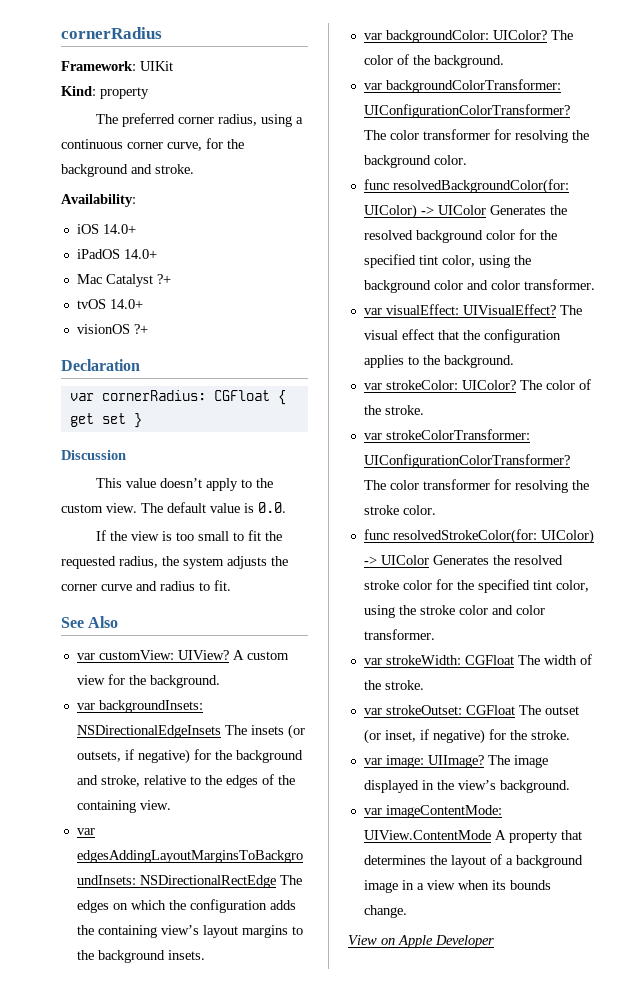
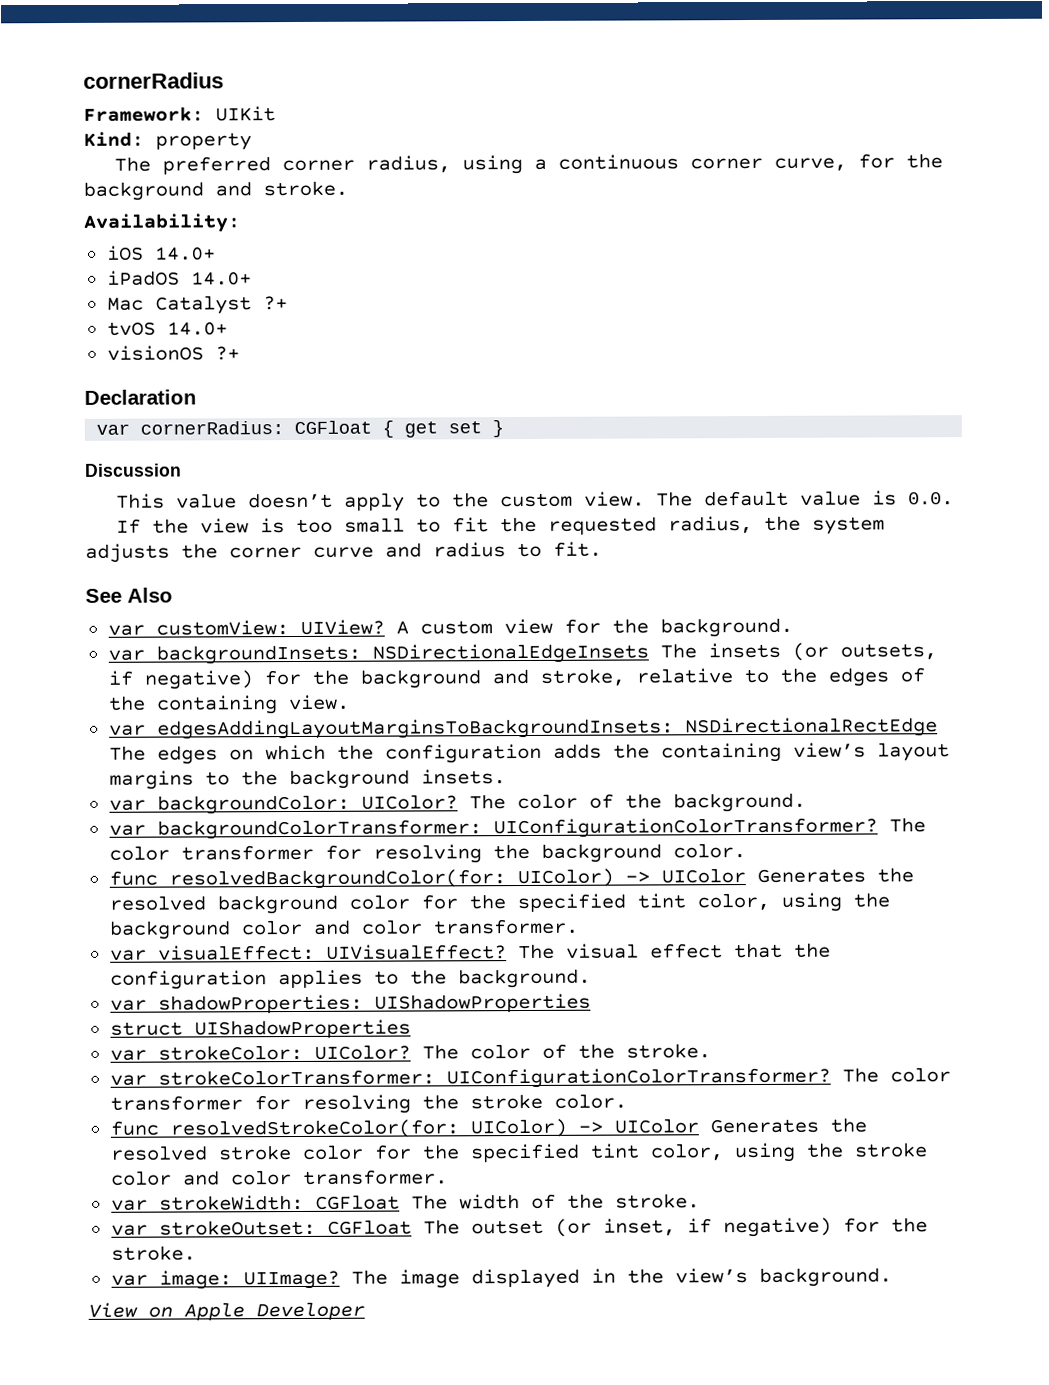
(514, 361) none -> [109,993,591,1014] [109,1019,411,1039] // var shadowProperties: UIShadowProperties // struct UIShadowProperties
[363,805,502,818] [363,830,582,843] [363,854,583,868] [363,880,551,893] [363,905,407,918] // var imageContentMode: UIView.ContentMode A property that determines the layout of a background image in a view when its bounds change. -> (892, 1277) none

